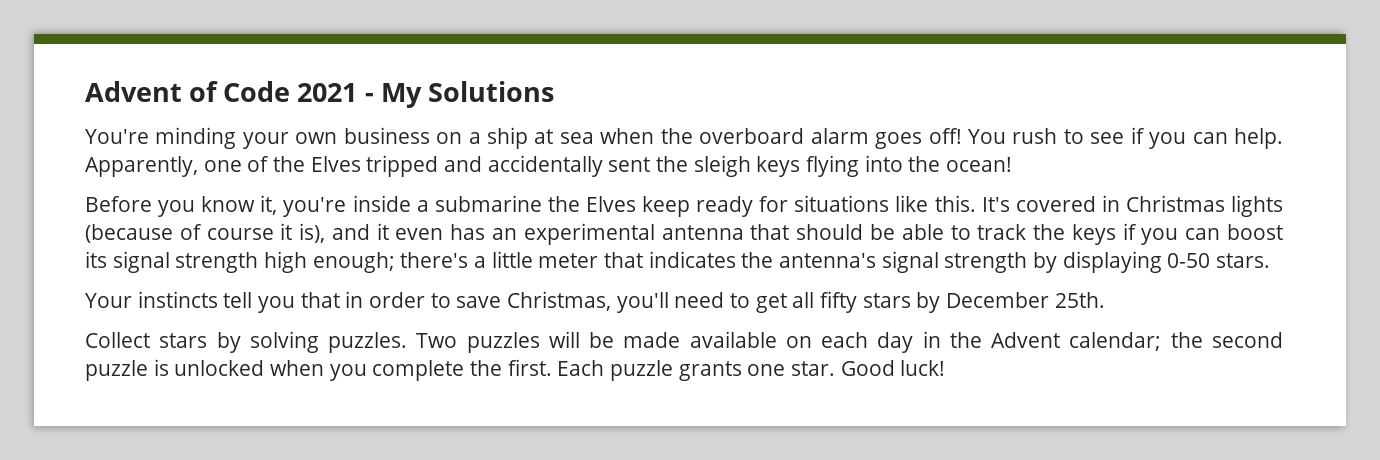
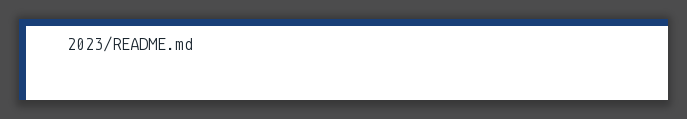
[85,81,554,108] [85,127,1283,149] [85,155,1013,177] [85,195,1283,217] [85,223,1283,245] [85,251,1271,273] [85,291,1105,313] [85,331,1284,353] [85,359,946,381] Advent of Code 2021 - My Solutions // You're minding your own business on a ship at sea when the overboard alarm goes off! You rush to see if you can help. Apparently, one of the Elves tripped and accidentally sent the sleigh keys flying into the ocean! // Before you know it, you're inside a submarine the Elves keep ready for situations like this. It's covered in Christmas lights (because of course it is), and it even has an experimental antenna that should be able to track the keys if you can boost its signal strength high enough; there's a little meter that indicates the antenna's signal strength by displaying 0-50 stars. // Your instincts tell you that in order to save Christmas, you'll need to get all fifty stars by December 25th. // Collect stars by solving puzzles. Two puzzles will be made available on each day in the Advent calendar; the second puzzle is unlocked when you complete the first. Each puzzle grants one star. Good luck! -> [67,36,193,52] 2023/README.md

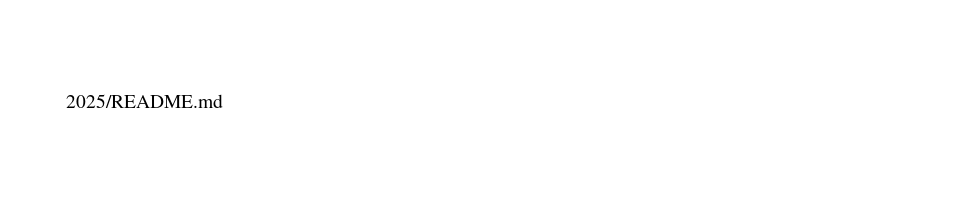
[67,36,193,52] 2023/README.md -> [66,94,223,108] 2025/README.md

